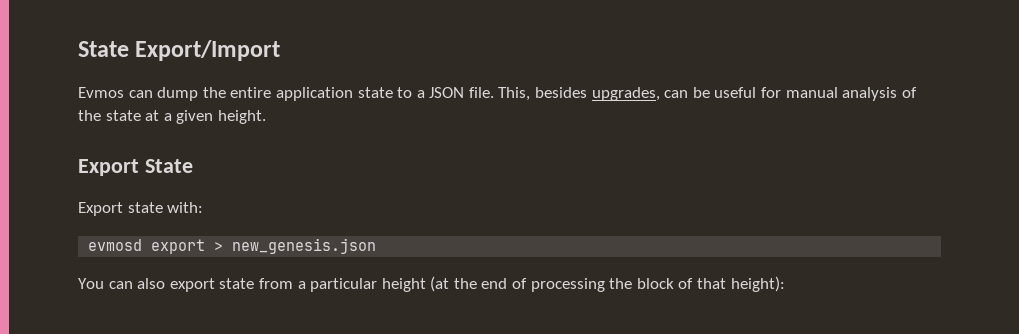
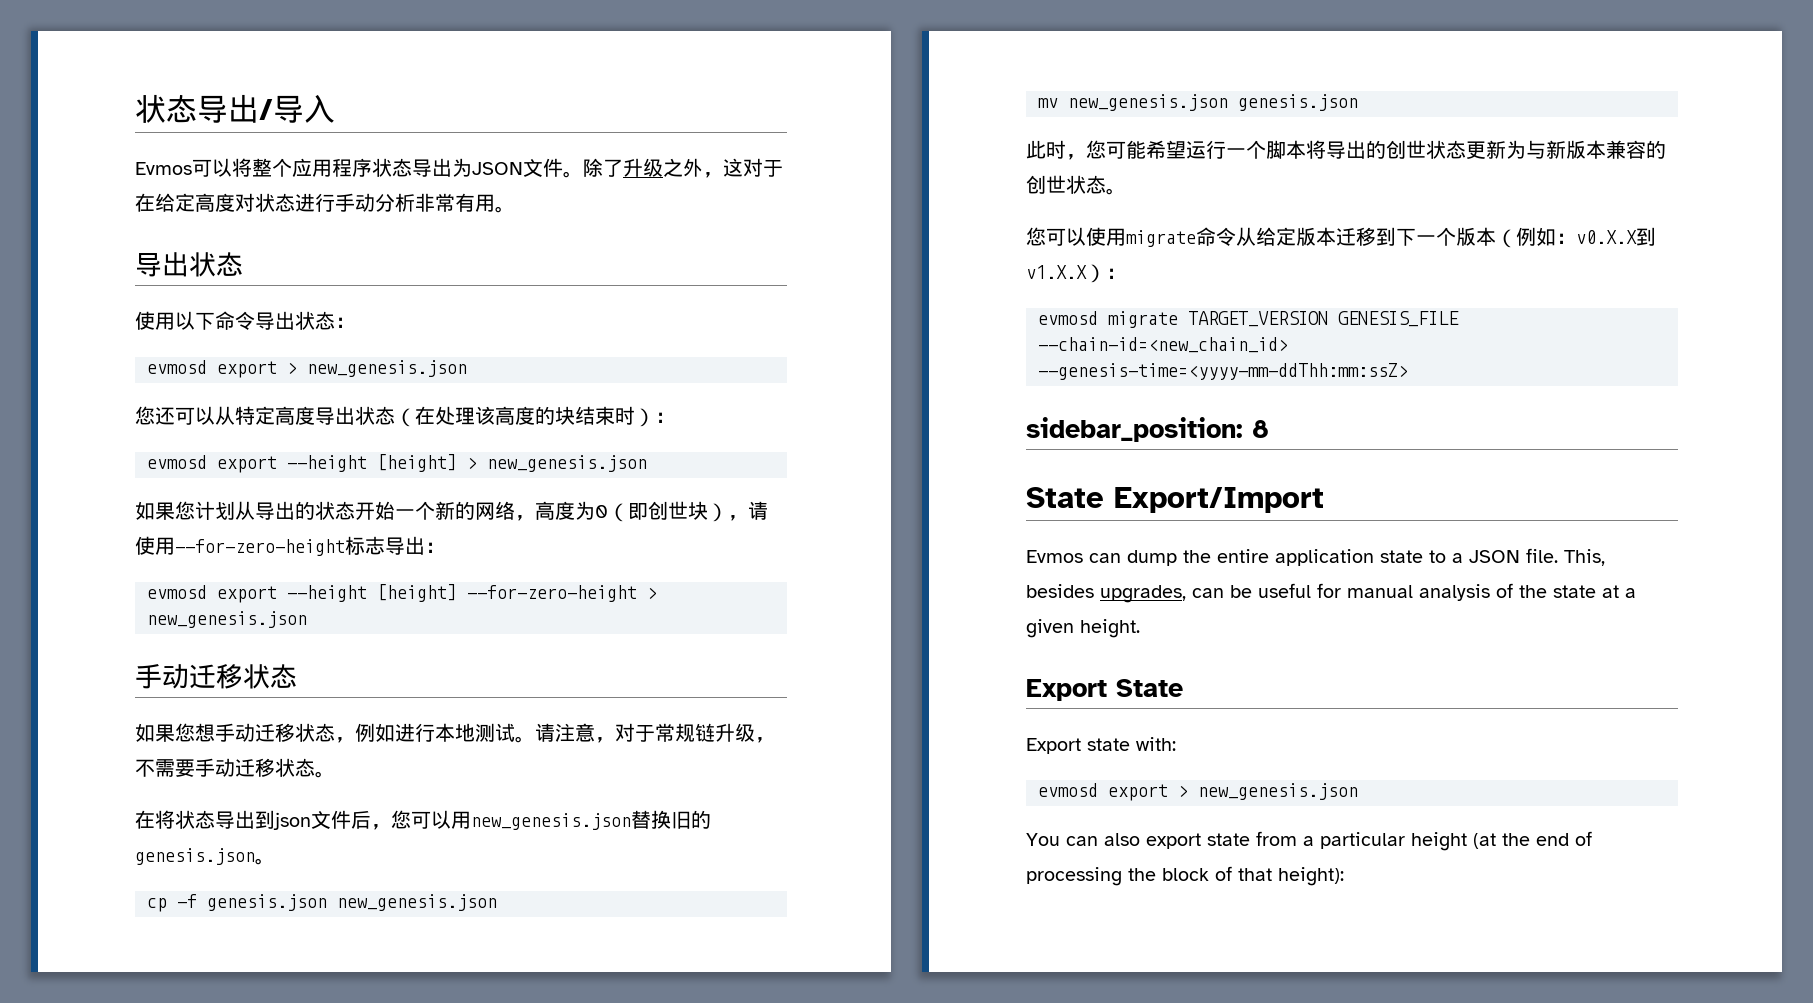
(78, 49) none -> [135,94,335,123] [135,158,783,178] [135,193,515,213] [135,252,243,277] [135,311,355,330] [147,360,467,378] [135,406,675,427] [147,454,647,473] [135,501,768,522] [135,536,445,556] [147,584,657,603] [147,611,307,628] [135,664,297,689] [135,723,775,743] [135,758,335,778] [135,810,711,830] [135,848,275,865] [147,894,497,912] [1038,94,1358,111] [1026,140,1666,160] [1026,175,1126,195] [1026,227,1656,248] [1026,264,1126,283] [1038,311,1459,328] [1038,337,1288,353] [1038,363,1408,380] [1026,417,1269,442] 状态导出/导入 // Evmos可以将整个应用程序状态导出为JSON文件。除了升级之外，这对于在给定高度对状态进行手动分析非常有用。 // 导出状态 // 使用以下命令导出状态： // evmosd export > new_genesis.json // 您还可以从特定高度导出状态（在处理该高度的块结束时）： // evmosd export --height [height] > new_genesis.json // 如果您计划从导出的状态开始一个新的网络，高度为0（即创世块），请使用--for-zero-height标志导出： // evmosd export --height [height] --for-zero-height > new_genesis.json // 手动迁移状态 // 如果您想手动迁移状态，例如进行本地测试。请注意，对于常规链升级，不需要手动迁移状态。 // 在将状态导出到json文件后，您可以用new_genesis.json替换旧的genesis.json。 // cp -f genesis.json new_genesis.json // mv new_genesis.json genesis.json // 此时，您可能希望运行一个脚本将导出的创世状态更新为与新版本兼容的创世状态。 // 您可以使用migrate命令从给定版本迁移到下一个版本（例如：v0.X.X到v1.X.X）： // evmosd migrate TARGET_VERSION GENESIS_FILE --chain-id=<new_chain_id> --genesis-time=<yyyy-mm-ddThh:mm:ssZ> // sidebar_position: 8 //

